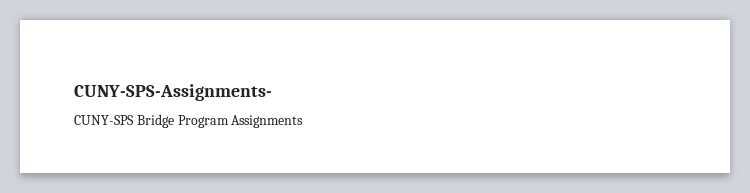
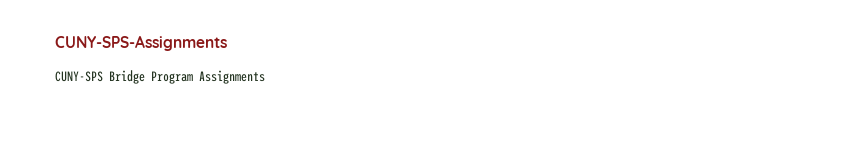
[74,84,272,101] CUNY-SPS-Assignments- -> [55,35,227,51] CUNY-SPS-Assignments

